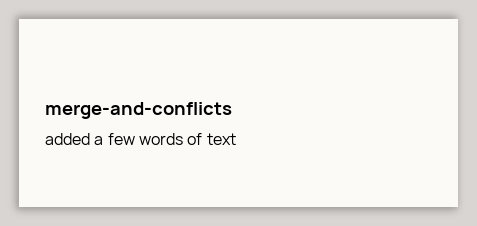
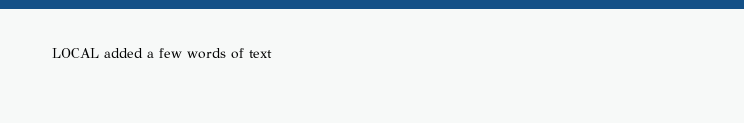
[45,102,232,119] merge-and-conflicts // -> [52,48,99,58] LOCAL

